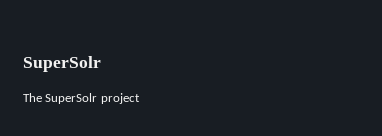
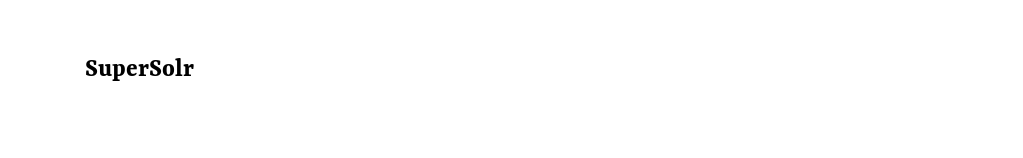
[23,56,101,72] [23,93,140,104] SuperSolr // The SuperSolr project -> [85,58,194,81] SuperSolr

